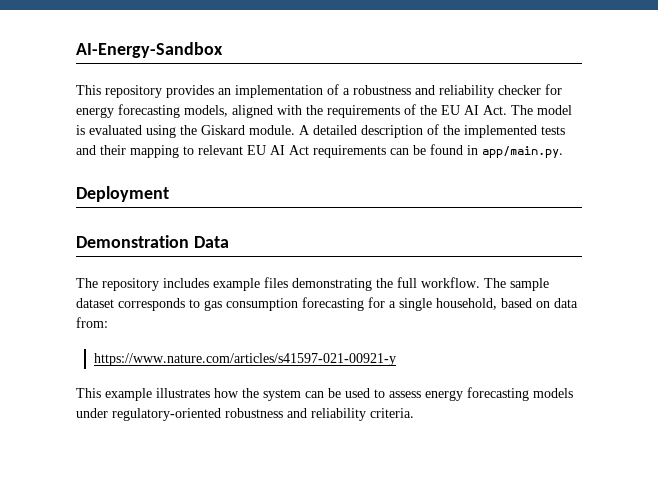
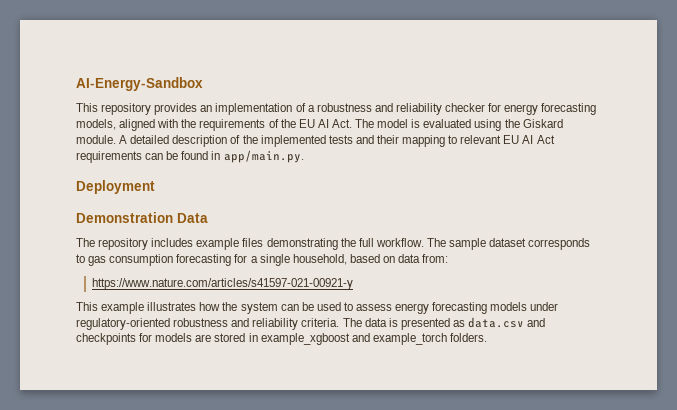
(414, 413) none -> [342,317,546,330] [76,333,487,345] The data is presented as data.csv and checkpoints for models are stored in example_xgboost and example_torch folders.

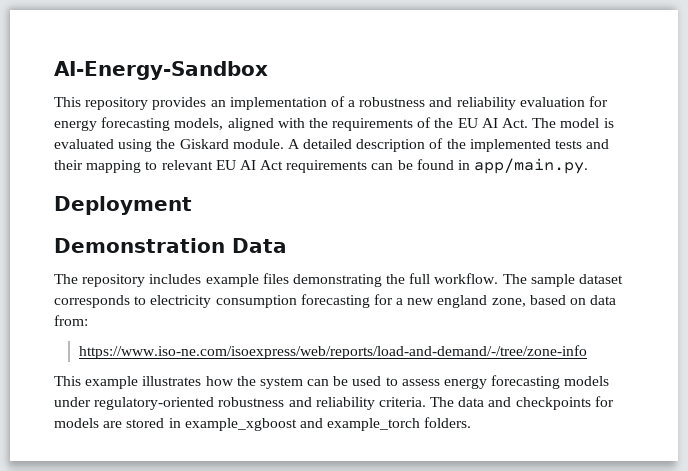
[445,103,486,112] checker -> [519,97,585,107] evaluation
[88,256,107,266] gas -> [150,295,212,308] electricity
[259,254,347,266] single household, -> [407,295,526,308] new england zone,
[92,278,354,290] https://www.nature.com/articles/s41597-021-00921-y -> [79,345,588,359] https://www.iso-ne.com/isoexpress/web/reports/load-and-demand/-/tree/zone-info
[388,317,525,330] is presented as data.csv -> (485, 402) none

